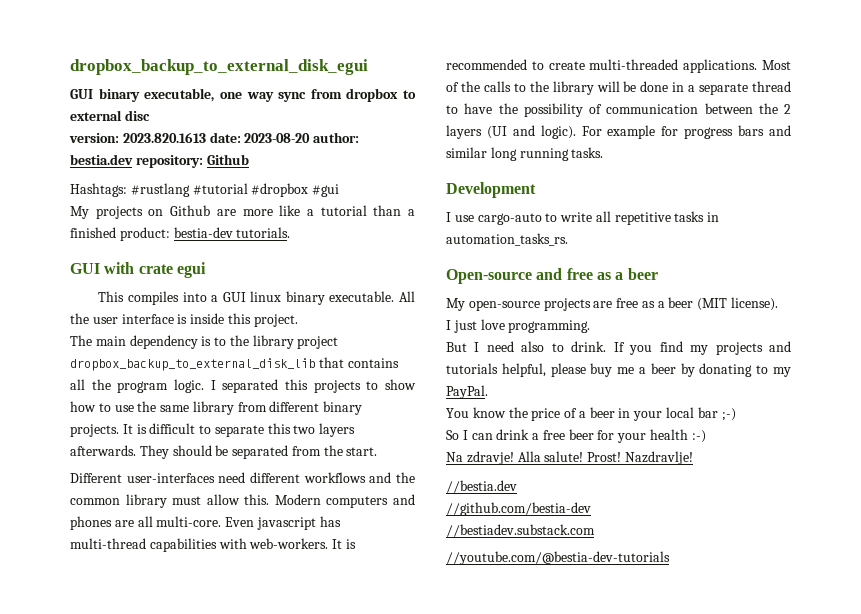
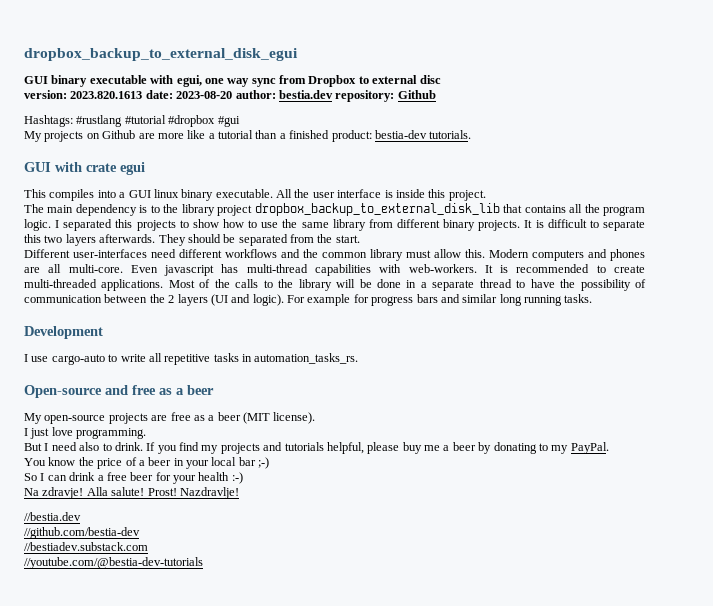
[144,88,215,102] executable, -> [89,75,202,87] executable with egui,
[346,88,399,102] dropbox -> [308,75,357,87] Dropbox

